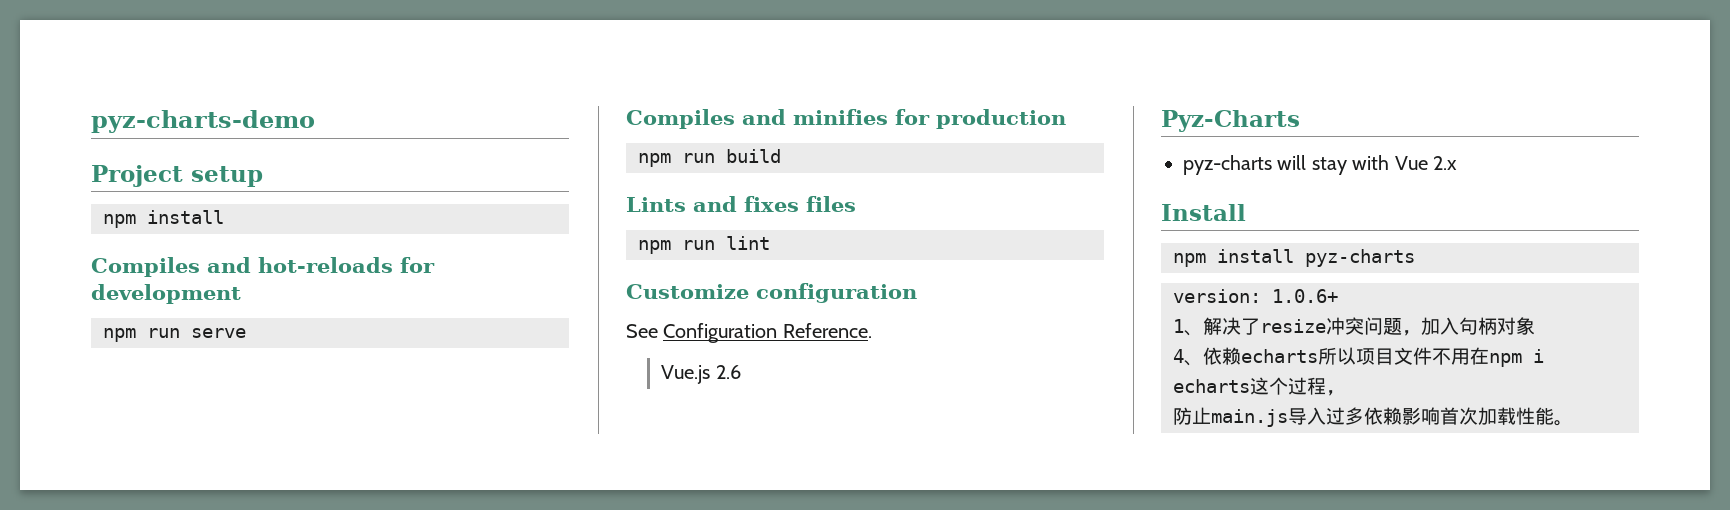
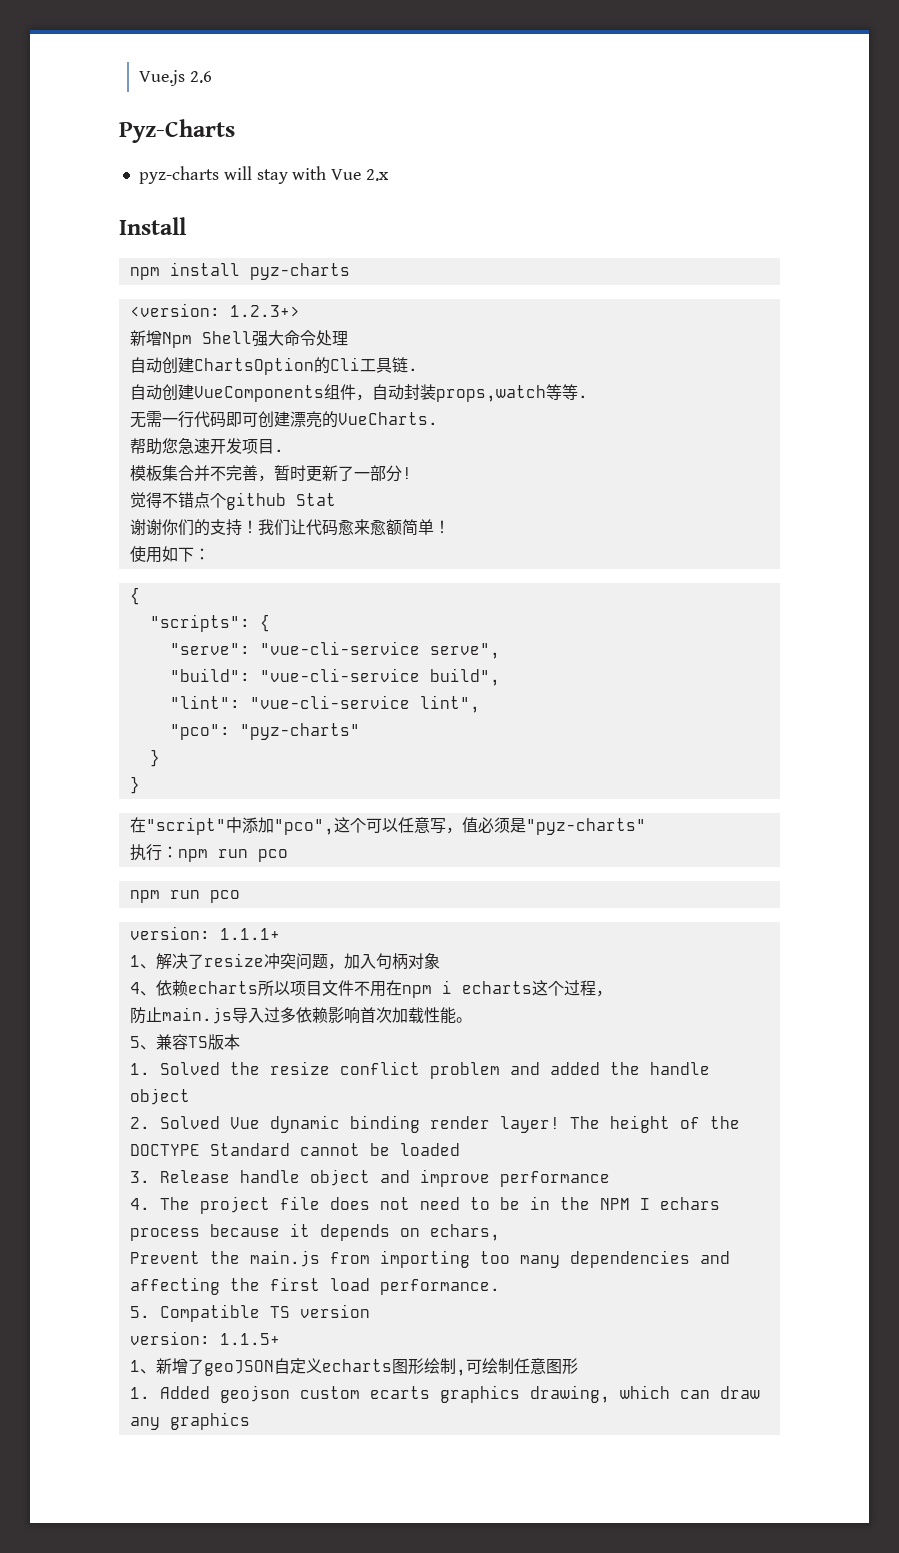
[91,110,315,133] [91,165,263,187] [103,210,224,228] [91,257,435,277] [91,284,241,304] [103,328,246,342] [626,109,1066,129] [638,149,781,167] [626,196,856,212] [638,236,770,254] [626,283,917,303] [626,323,872,343] pyz-charts-demo // Project setup // npm install // Compiles and hot-reloads for development // npm run serve // Compiles and minifies for production // npm run build // Lints and fixes files // npm run lint // Customize configuration // See Configuration Reference. // -> (139, 78) none
[1173,289,1338,303] // version: 1.0.6+ -> [129,303,300,317] [129,330,348,348] [129,357,418,375] [129,384,588,402] [129,411,438,428] [129,437,284,455] [129,465,412,482] [129,492,336,510] [129,519,450,536] [129,546,210,563] [129,587,140,605] [149,614,270,632] [169,641,500,659] [169,668,500,686] [169,695,480,713] [169,723,360,740] [149,749,160,767] [129,776,140,794] [129,817,646,835] [129,844,288,862] [129,890,240,903] [129,926,280,940] // <version: 1.2.3+> // 新增Npm Shell强大命令处理 // 自动创建ChartsOption的Cli工具链. // 自动创建VueComponents组件，自动封装props,watch等等. // 无需一行代码即可创建漂亮的VueCharts. // 帮助您急速开发项目. // 模板集合并不完善，暂时更新了一部分! // 觉得不错点个github Stat // 谢谢你们的支持！我们让代码愈来愈额简单！ // 使用如下： // { // "scripts": { // "serve": "vue-cli-service serve", // "build": "vue-cli-service build", // "lint": "vue-cli-service lint", // "pco": "pyz-charts" // } // } // 在"script"中添加"pco",这个可以任意写，值必须是"pyz-charts" // 执行：npm run pco // npm run pco // version: 1.1.1+
(1573, 423) none -> [129,1034,240,1050] [129,1061,710,1079] [129,1088,190,1105] [129,1115,740,1133] [129,1143,460,1156] [129,1169,610,1187] [129,1196,720,1214] [129,1223,500,1241] [129,1250,730,1268] [129,1277,500,1295] [129,1304,370,1322] [129,1331,280,1345] [129,1358,578,1376] [129,1385,760,1403] [129,1412,250,1430] // 5、兼容TS版本 // 1. Solved the resize conflict problem and added the handle object // 2. Solved Vue dynamic binding render layer! The height of the DOCTYPE Standard cannot be loaded // 3. Release handle object and improve performance // 4. The project file does not need to be in the NPM I echars process because it depends on echars, // Prevent the main.js from importing too many dependencies and affecting the first load performance. // 5. Compatible TS version // version: 1.1.5+ // 1、新增了geoJSON自定义echarts图形绘制,可绘制任意图形 // 1. Added geojson custom ecarts graphics drawing, which can draw any graphics

